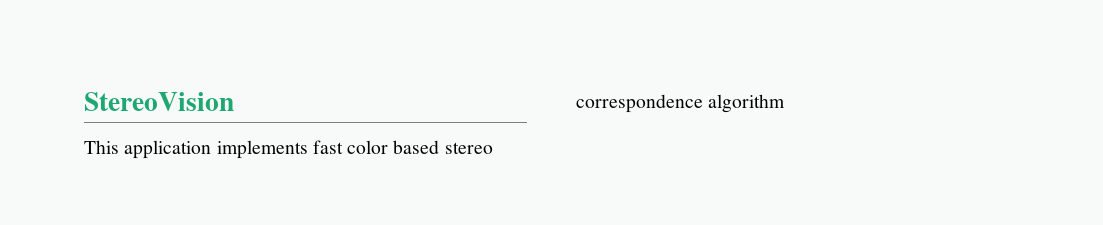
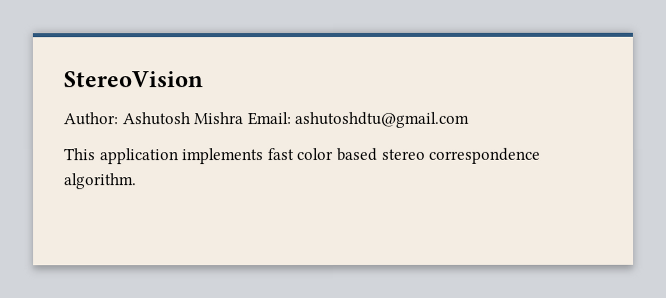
(234, 101) none -> [63,111,470,129] // Author: Ashutosh Mishra Email: ashutoshdtu@gmail.com
[708,94,786,113] algorithm -> [64,173,137,190] algorithm.

